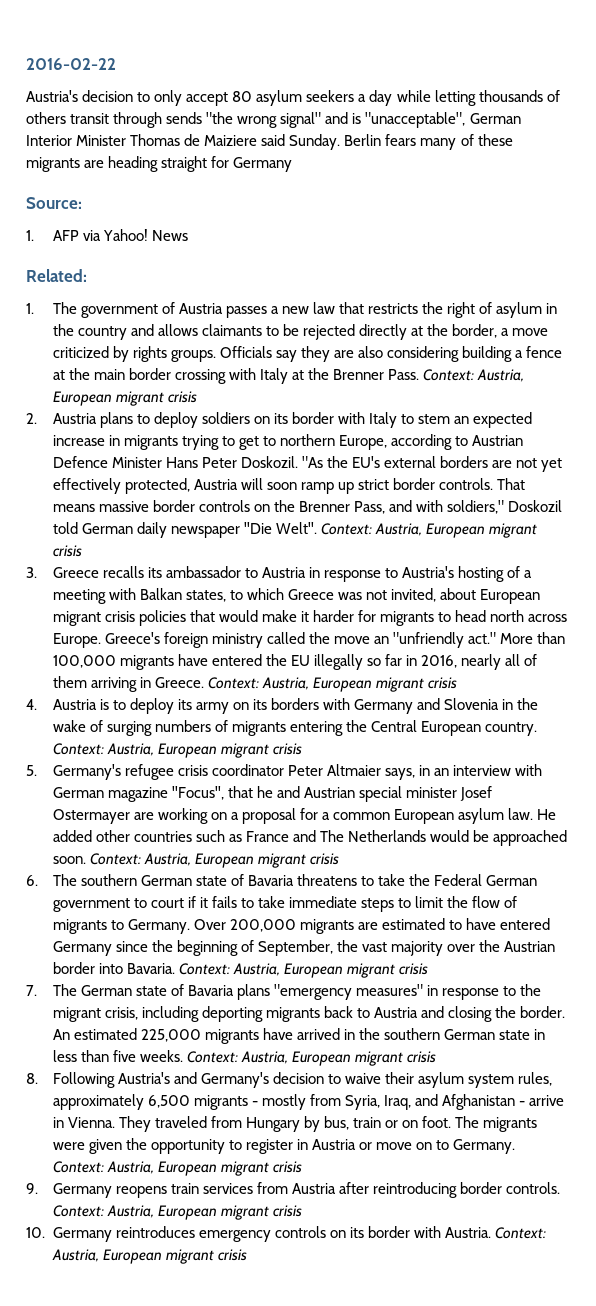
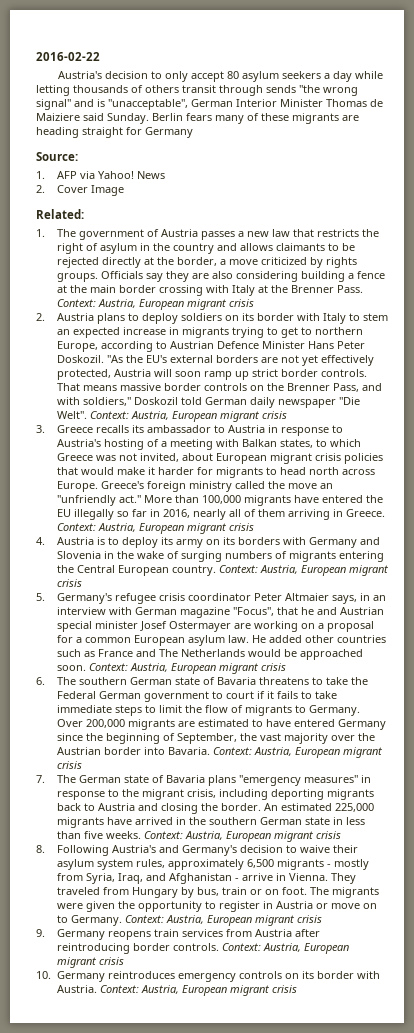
(188, 235) none -> [36,185,124,196] // 2. Cover Image
[243,522,317,534] ''Die Welt''. -> [338,397,360,405] [56,411,87,419] "Die Welt".
[171,786,224,800] ''Focus'', -> [232,607,274,616] "Focus",

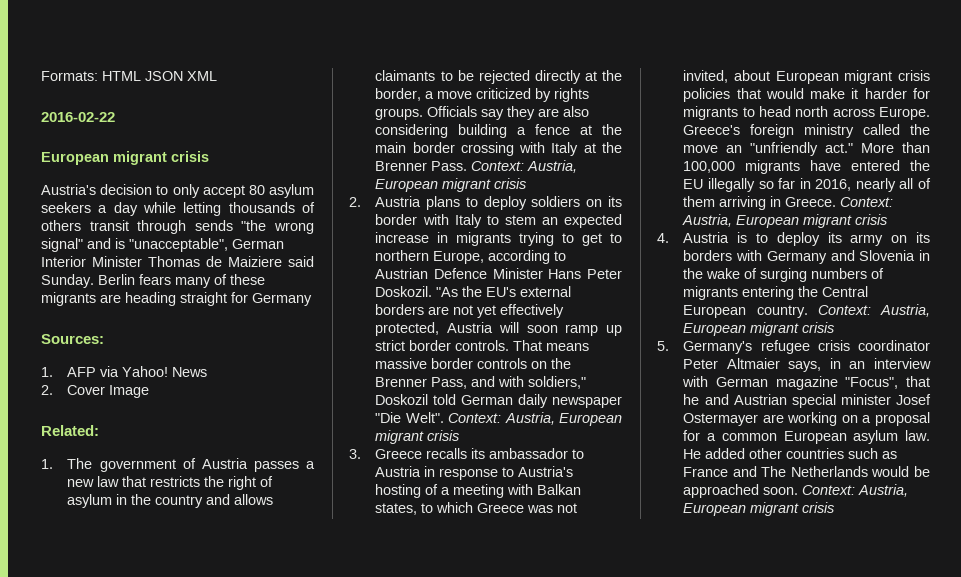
[36,52,100,61] 2016-02-22 -> [41,71,217,81] [41,112,115,122] [41,151,209,165] Formats: HTML JSON XML // 2016-02-22 // European migrant crisis
[36,152,78,161] Source: -> [41,334,104,344] Sources:
[36,677,368,685] [56,691,337,702] [56,705,360,716] [56,719,386,730] [56,733,375,744] [56,747,382,758] [56,761,82,769] [36,775,371,786] [56,789,374,800] [56,803,374,814] [56,817,365,828] [56,831,341,842] [36,845,358,856] [56,859,369,870] [56,873,356,884] [56,887,379,898] [56,901,377,912] [56,915,322,926] [36,929,320,940] [56,943,349,954] [56,957,124,968] [36,971,380,982] [56,985,297,996] // 6. The southern German state of Bavaria threatens to take the Federal German government to court if it fails to take immediate steps to limit the flow of migrants to Germany. Over 200,000 migrants are estimated to have entered Germany since the beginning of September, the vast majority over the Austrian border into Bavaria. Context: Austria, European migrant crisis // 7. The German state of Bavaria plans "emergency measures" in response to the migrant crisis, including deporting migrants back to Austria and closing the border. An estimated 225,000 migrants have arrived in the southern German state in less than five weeks. Context: Austria, European migrant crisis // 8. Following Austria's and Germany's decision to waive their asylum system rules, approximately 6,500 migrants - mostly from Syria, Iraq, and Afghanistan - arrive in Vienna. They traveled from Hungary by bus, train or on foot. The migrants were given the opportunity to register in Austria or move on to Germany. Context: Austria, European migrant crisis // 9. Germany reopens train services from Austria after reintroducing border controls. Context: Austria, European migrant crisis // 10. Germany reintroduces emergency controls on its border with Austria. Context: Austria, European migrant crisis -> (835, 507) none

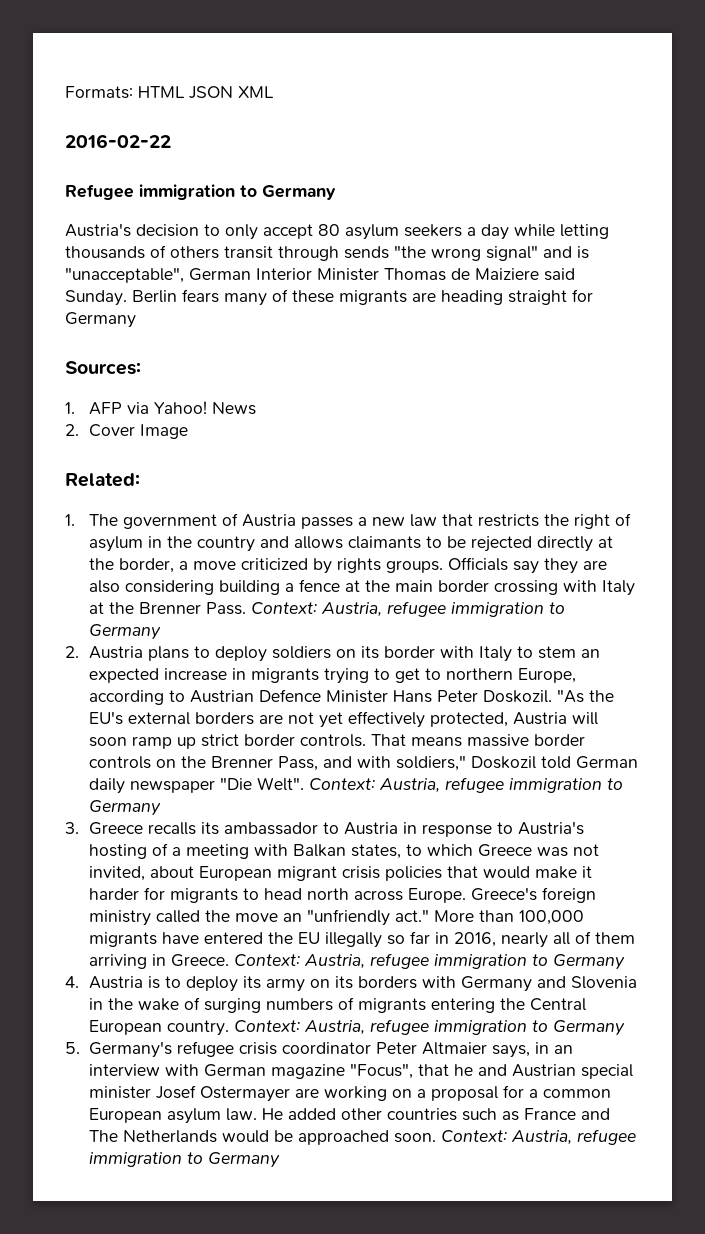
[41,151,209,165] European migrant crisis -> [65,184,336,200] Refugee immigration to Germany
[375,178,527,192] European migrant crisis -> [386,601,565,617] [88,624,161,640] refugee immigration to Germany
[559,413,622,426] [375,430,460,444] European migrant crisis -> [444,777,623,793] [88,800,161,816] refugee immigration to Germany
[736,214,888,228] European migrant crisis -> [369,953,625,970] refugee immigration to Germany
[683,322,835,336] European migrant crisis -> [369,1019,625,1036] refugee immigration to Germany
[683,502,835,516] European migrant crisis -> [576,1129,636,1145] [88,1152,280,1168] refugee immigration to Germany

